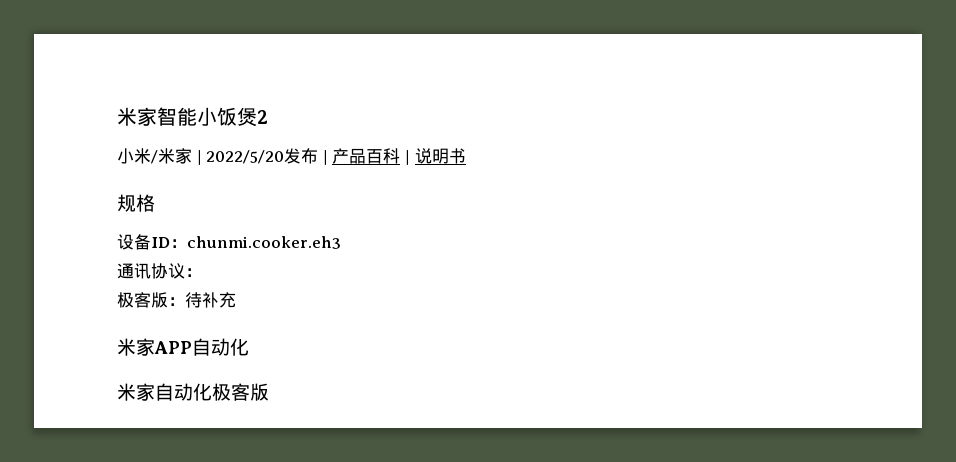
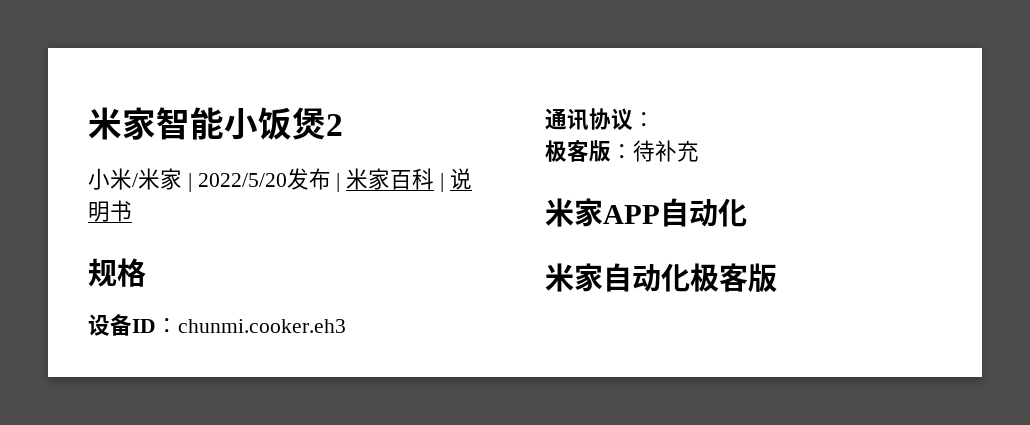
[332,148,367,164] 产品 -> [346,168,391,190] 米家

